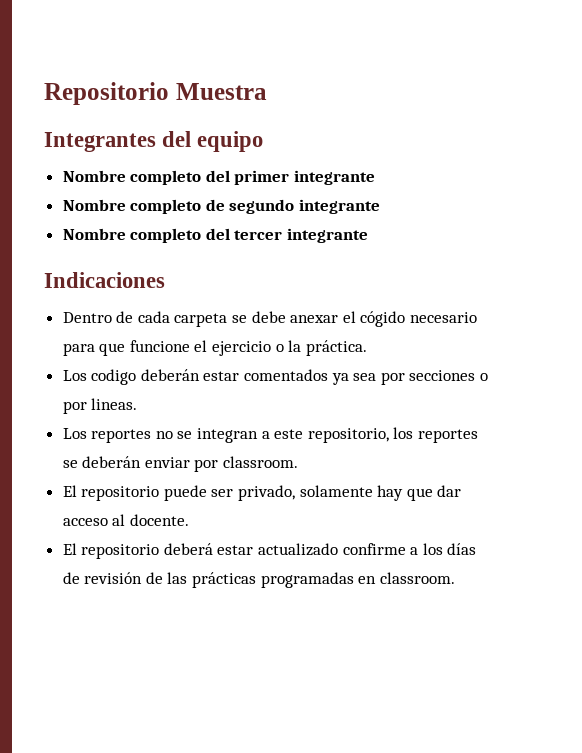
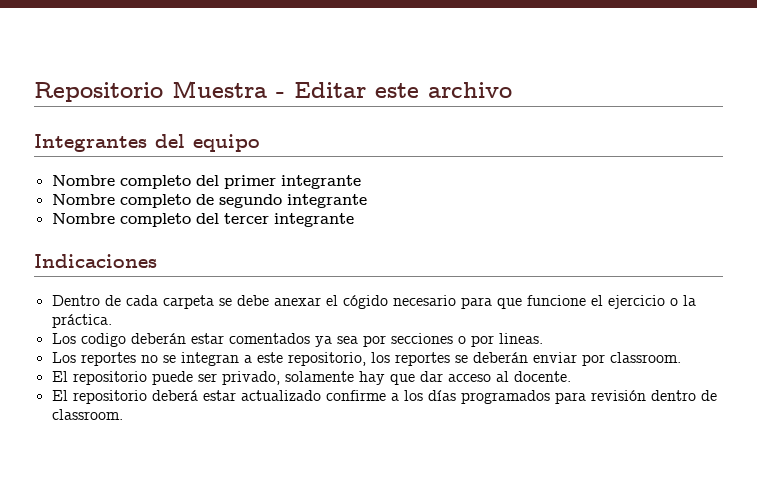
(267, 91) none -> [276,82,512,98] - Editar este archivo
[62,572,377,588] de revisión de las prácticas programadas en -> [460,390,717,404] programados para revisión dentro de

